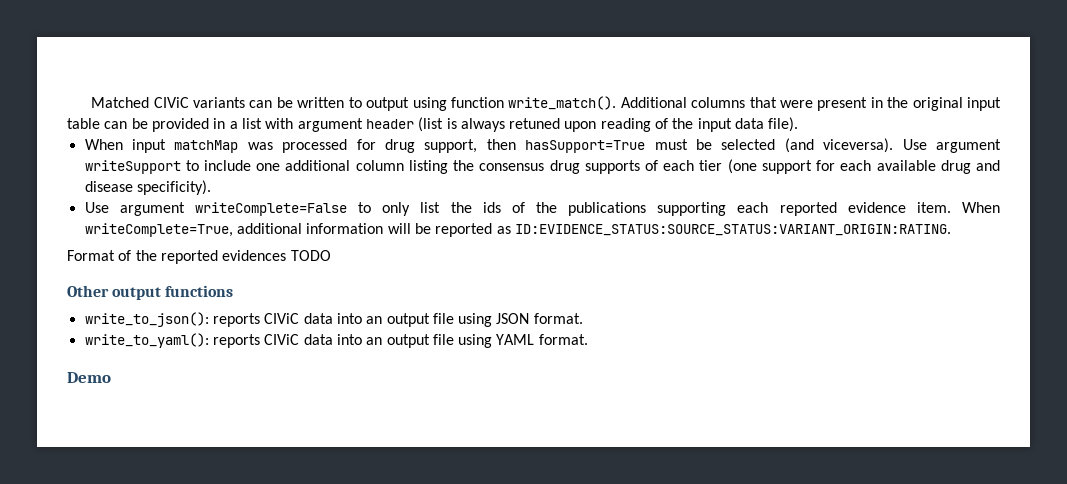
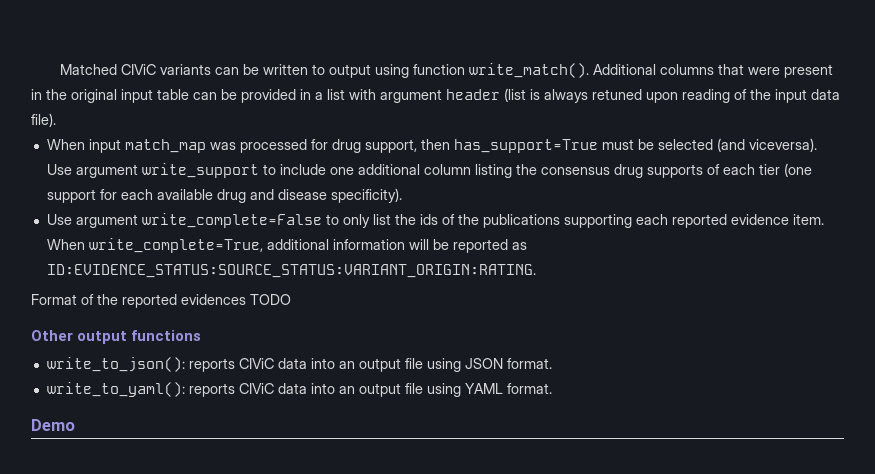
[174,140,239,153] matchMap -> [124,139,206,153] match_map
[525,140,646,153] hasSupport=True -> [453,139,598,153] has_support=True
[84,160,181,174] writeSupport -> [141,163,259,178] write_support
[194,202,347,216] writeComplete=False -> [141,213,322,228] write_complete=False
[84,223,233,237] writeComplete=True, -> [88,238,263,253] write_complete=True,

